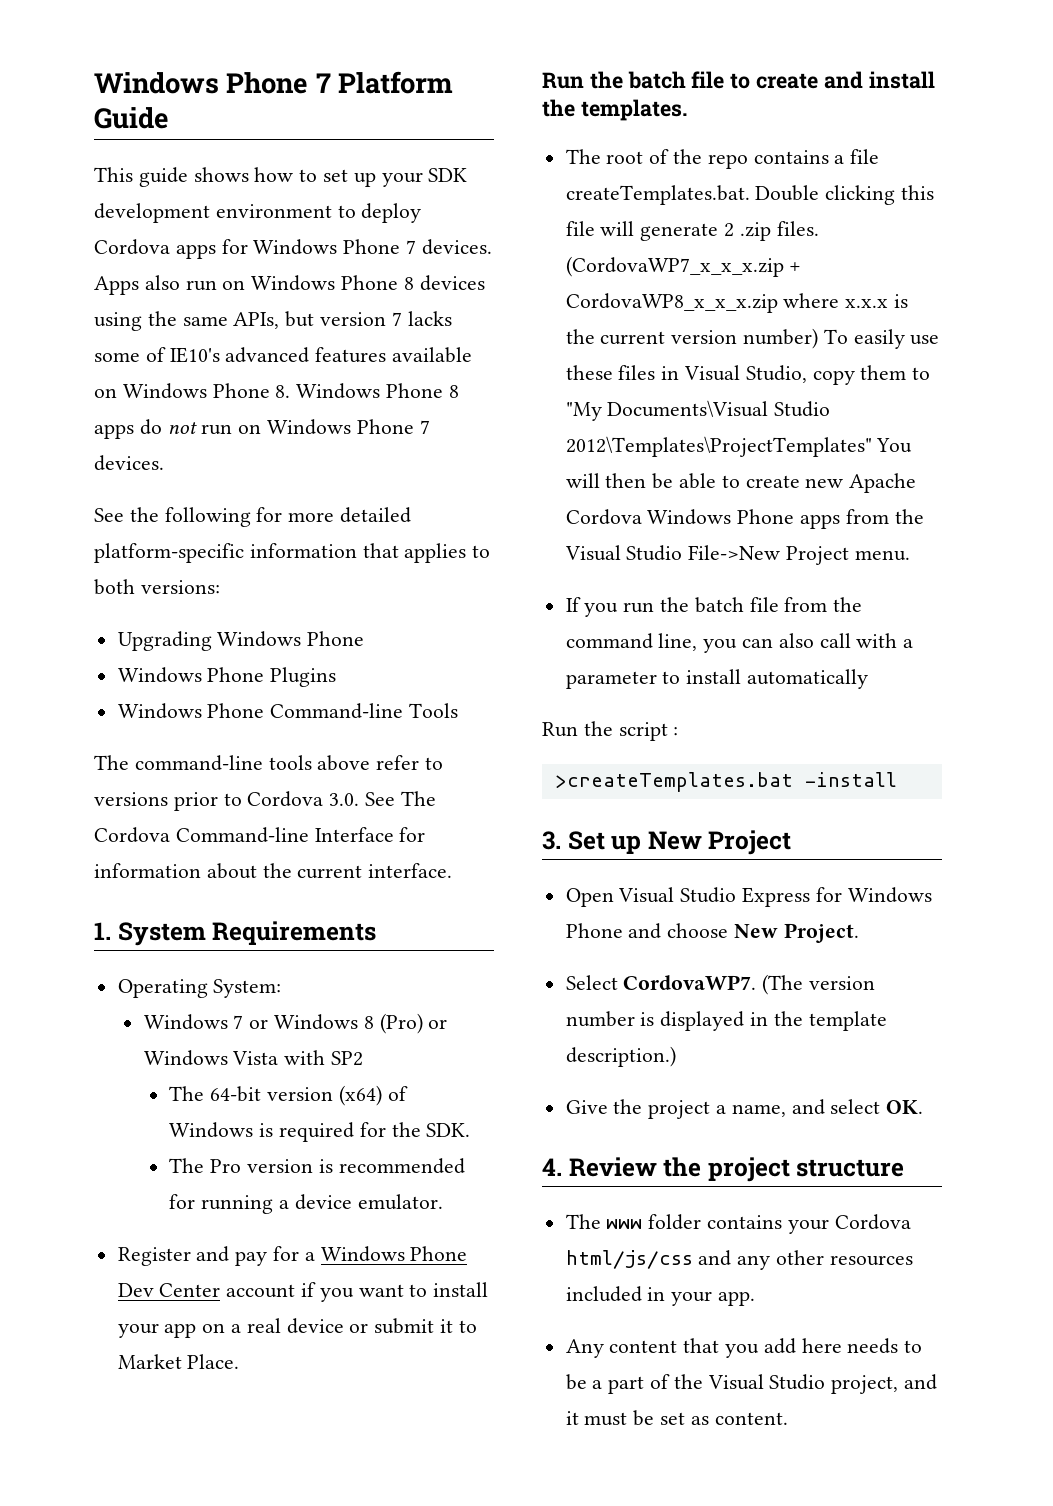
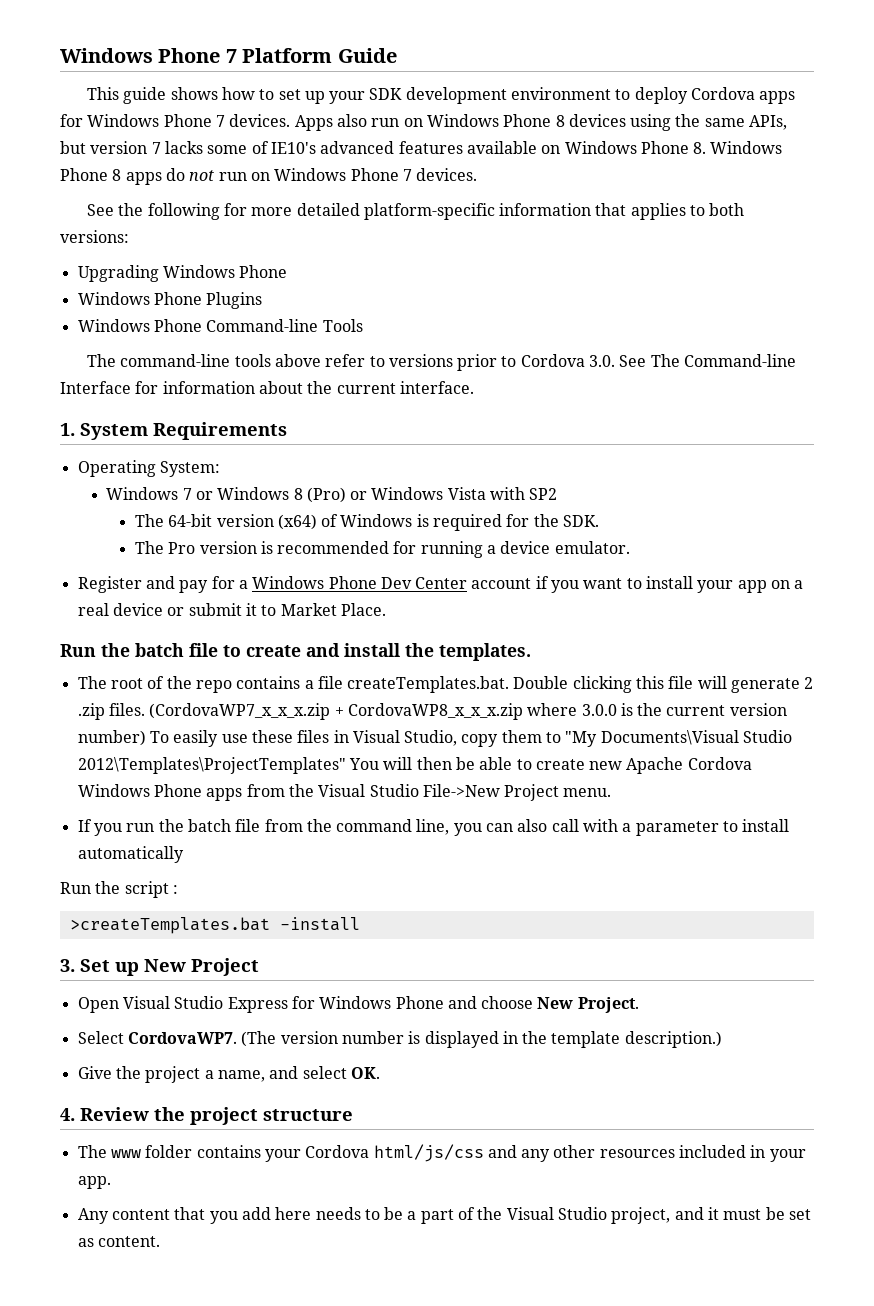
[94,827,170,843] Cordova -> (680, 360) none
[845,299,889,308] x.x.x -> [581,704,617,716] 3.0.0

